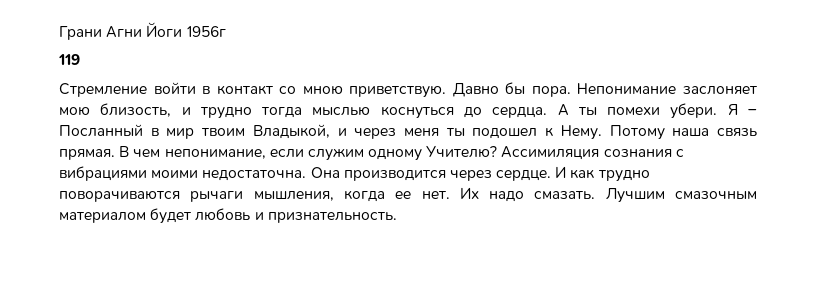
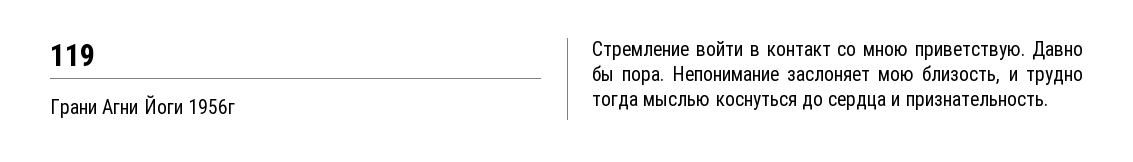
(59, 33) none -> [50,44,95,66] 119 //
[58,54,80,65] // 119 -> (235, 106) none
[492,103,758,119] [59,124,757,140] [59,145,684,161] [59,166,650,182] [59,187,757,203] [59,208,251,224] сердца. А ты помехи убери. Я – Посланный в мир твоим Владыкой, и через меня ты подошел к Нему. Потому наша связь прямая. В чем непонимание, если служим одному Учителю? Ассимиляция сознания с вибрациями моими недостаточна. Она производится через сердце. И как трудно поворачиваются рычаги мышления, когда ее нет. Их надо смазать. Лучшим смазочным материалом будет любовь -> [828,95,887,110] сердца

